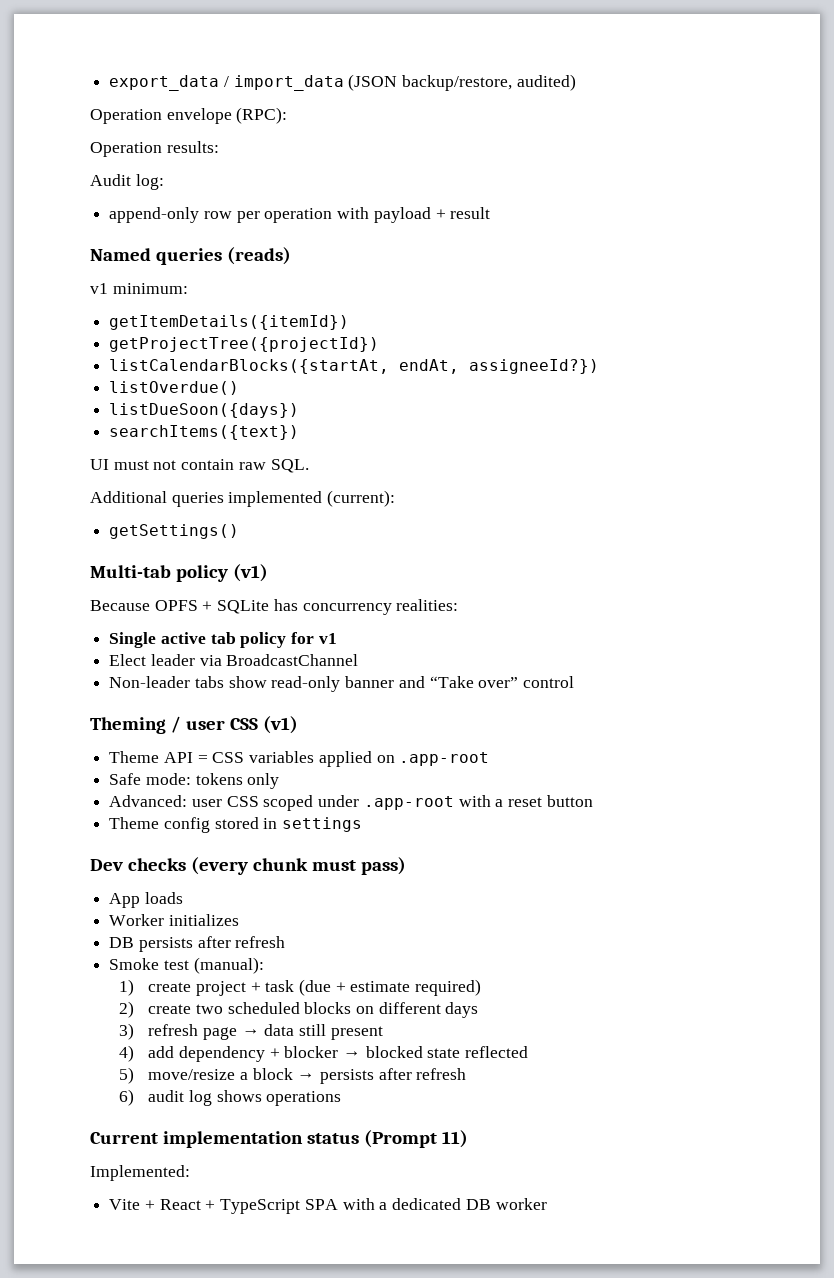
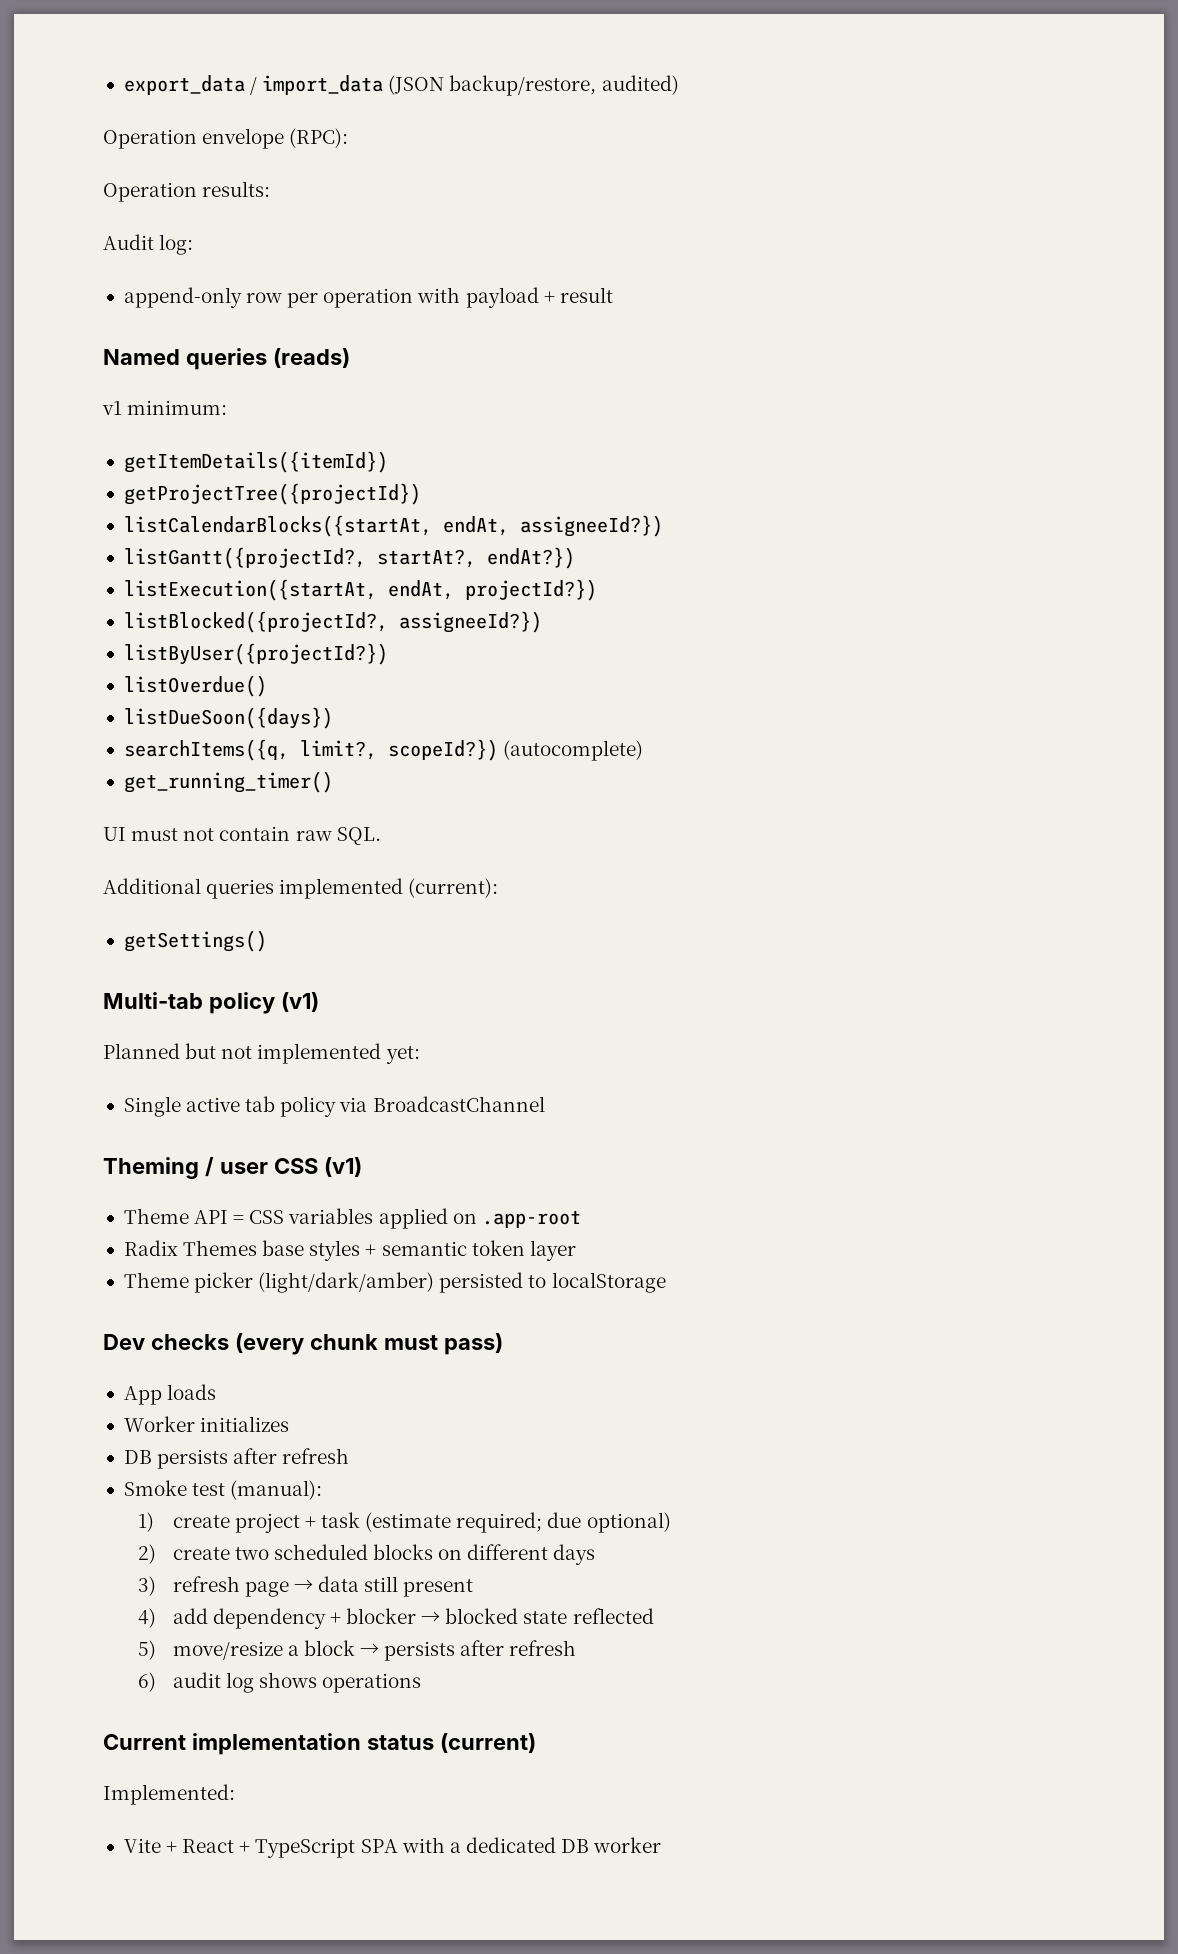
[109,381,240,395] [109,403,300,418] [109,425,300,440] listOverdue() // listDueSoon({days}) // searchItems({text}) -> [123,547,575,569] [123,579,597,601] [123,611,542,633] [123,643,388,665] [123,675,267,697] [123,707,333,729] [123,739,644,761] [123,771,333,793] listGantt({projectId?, startAt?, endAt?}) // listExecution({startAt, endAt, projectId?}) // listBlocked({projectId?, assigneeId?}) // listByUser({projectId?}) // listOverdue() // listDueSoon({days}) // searchItems({q, limit?, scopeId?}) (autocomplete) // get_running_timer()
[90,599,459,615] [109,632,337,648] [109,654,359,666] [109,676,575,692] Because OPFS + SQLite has concurrency realities: // Single active tab policy for v1 // Elect leader via BroadcastChannel // Non-leader tabs show read-only banner and “Take over” control -> [103,1043,420,1064] [123,1096,545,1117] Planned but not implemented yet: // Single active tab policy via BroadcastChannel
[109,773,280,789] [109,795,593,811] [109,817,363,833] Safe mode: tokens only // Advanced: user CSS scoped under .app-root with a reset button // Theme config stored in settings -> [123,1240,576,1261] [123,1272,666,1293] Radix Themes base styles + semantic token layer // Theme picker (light/dark/amber) persisted to localStorage
[299,979,482,996] (due + estimate required) -> [365,1512,671,1533] (estimate required; due optional)
[363,1130,468,1148] (Prompt 11) -> [439,1733,536,1753] (current)

